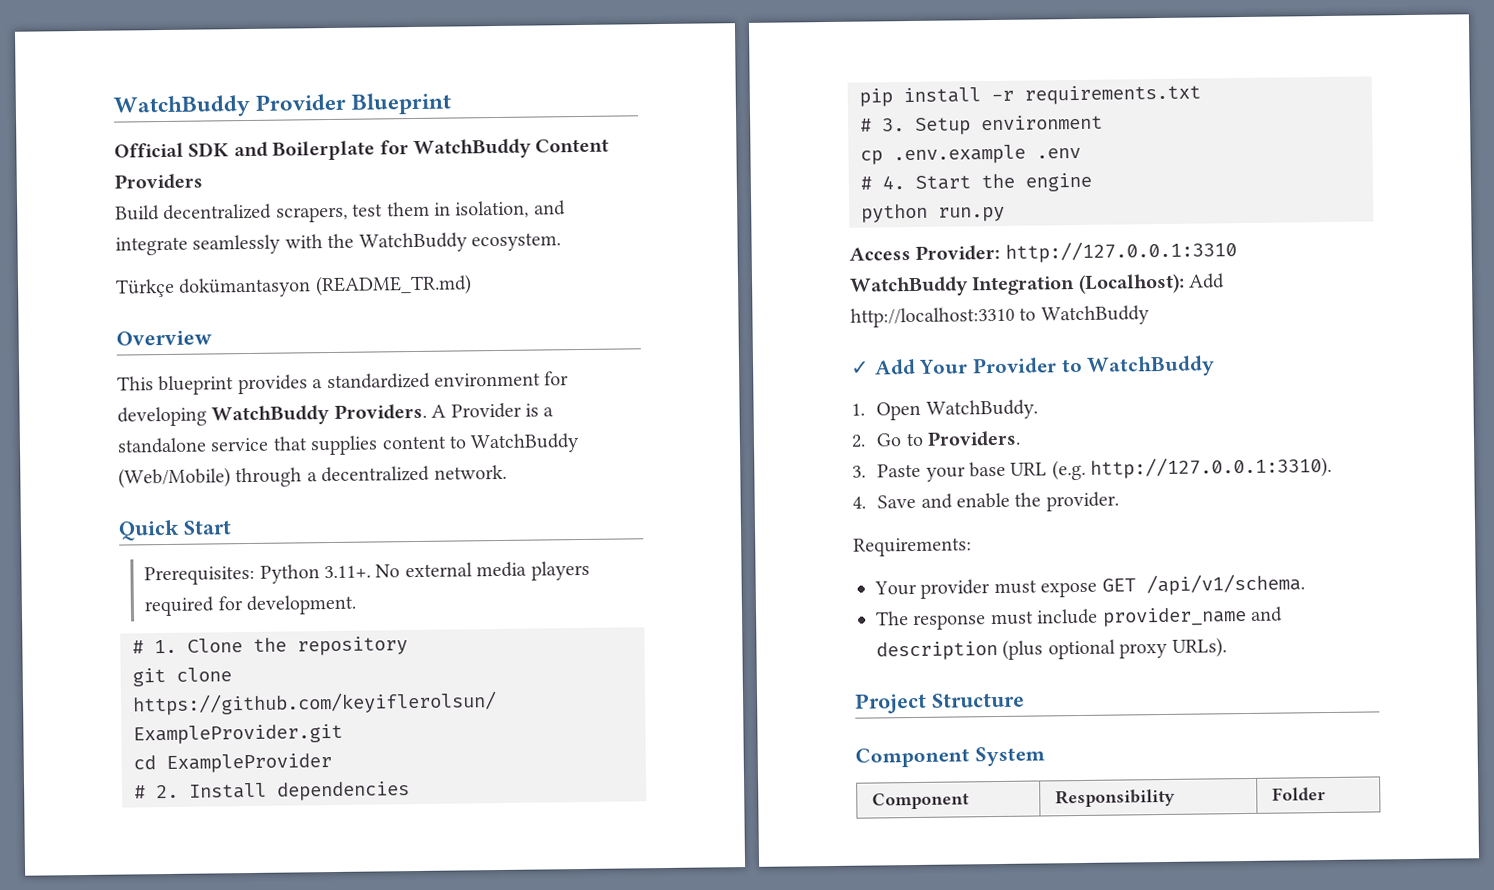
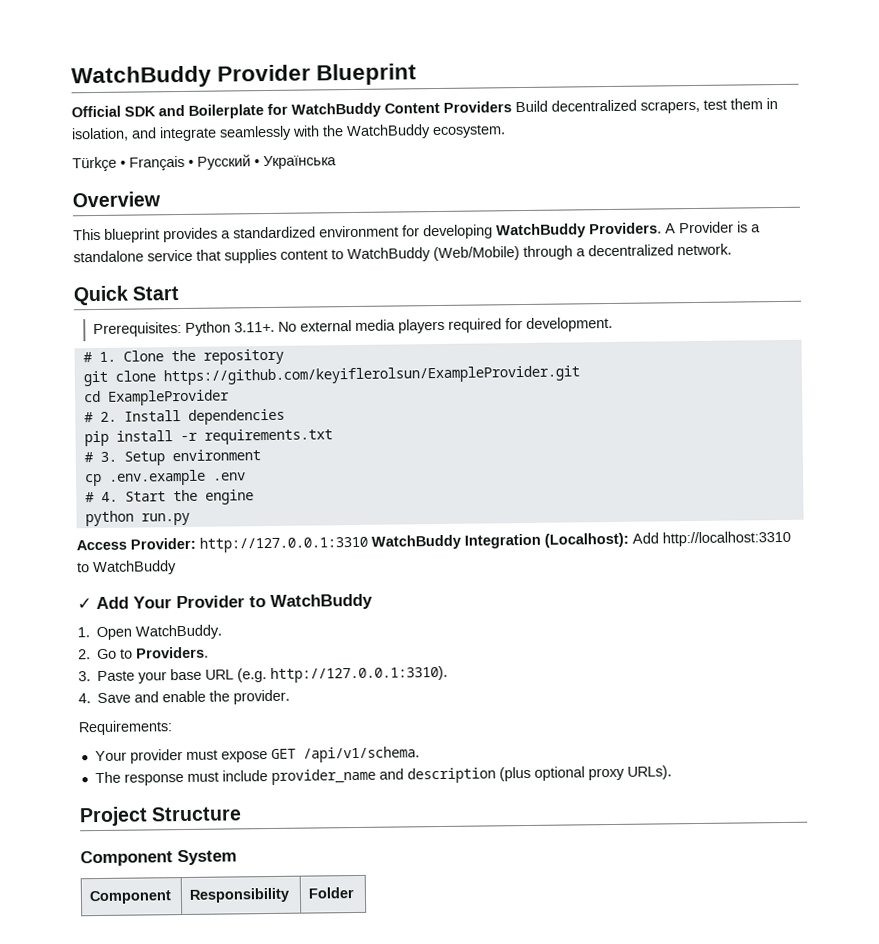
(203, 181) // -> (512, 107) none
[178,274,472,298] dokümantasyon (README_TR.md) -> [120,154,337,171] • Français • Русский • Українська
(1237, 251) // -> (368, 544) none

